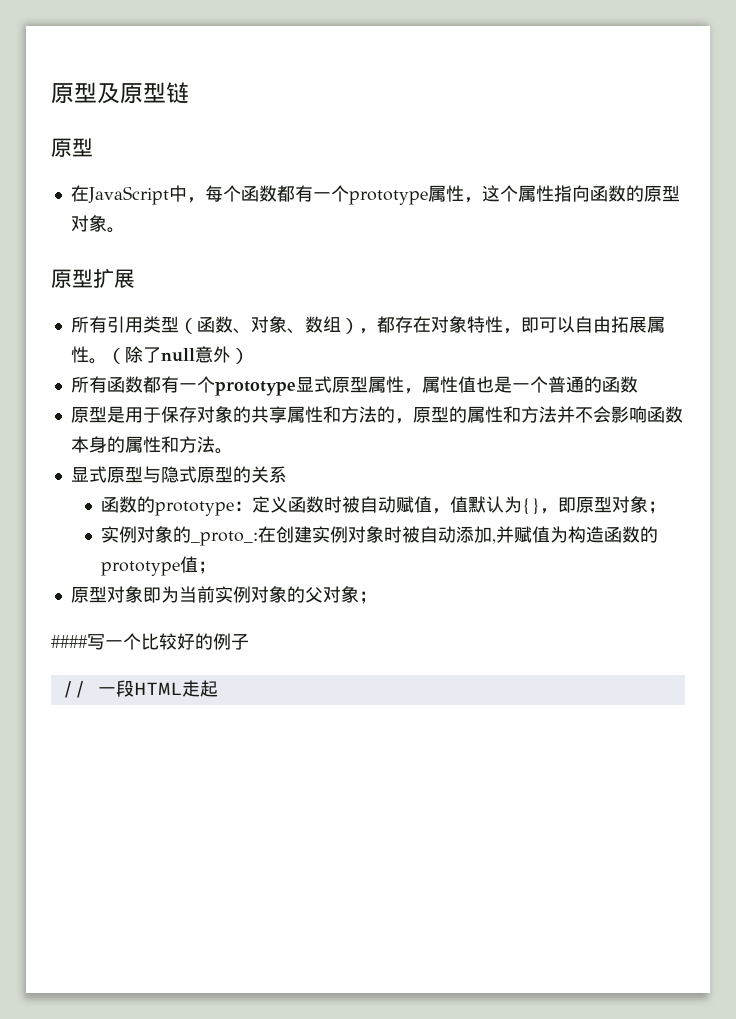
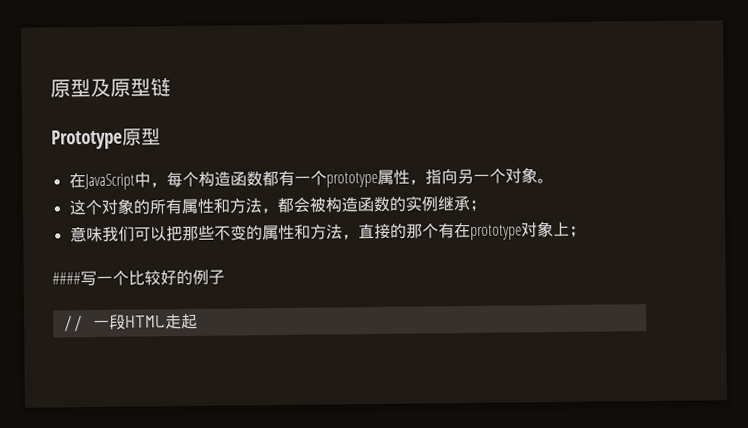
(189, 92) none -> [51,129,123,150] Prototype
(241, 193) none -> [197,171,231,187] 构造
[481,185,680,202] [70,215,125,233] [51,268,135,288] [70,316,665,334] [70,346,249,364] [70,376,638,396] [70,406,683,424] [70,436,233,454] [70,466,287,483] [100,496,666,516] [100,526,658,546] [100,556,216,576] [70,586,359,603] 这个属性指向函数的原型对象。 // 原型扩展 // 所有引用类型（函数、对象、数组），都存在对象特性，即可以自由拓展属性。（除了null意外） // 所有函数都有一个prototype显式原型属性，属性值也是一个普通的函数 // 原型是用于保存对象的共享属性和方法的，原型的属性和方法并不会影响函数本身的属性和方法。 // 显式原型与隐式原型的关系 // 函数的prototype：定义函数时被自动赋值，值默认为{}，即原型对象； // 实例对象的_proto_:在创建实例对象时被自动添加,并赋值为构造函数的prototype值； // 原型对象即为当前实例对象的父对象 -> [424,167,554,185] [68,195,486,216] [69,221,570,243] 指向另一个对象。 // 这个对象的所有属性和方法，都会被构造函数的实例继承； // 意味我们可以把那些不变的属性和方法，直接的那个有在prototype对象上

